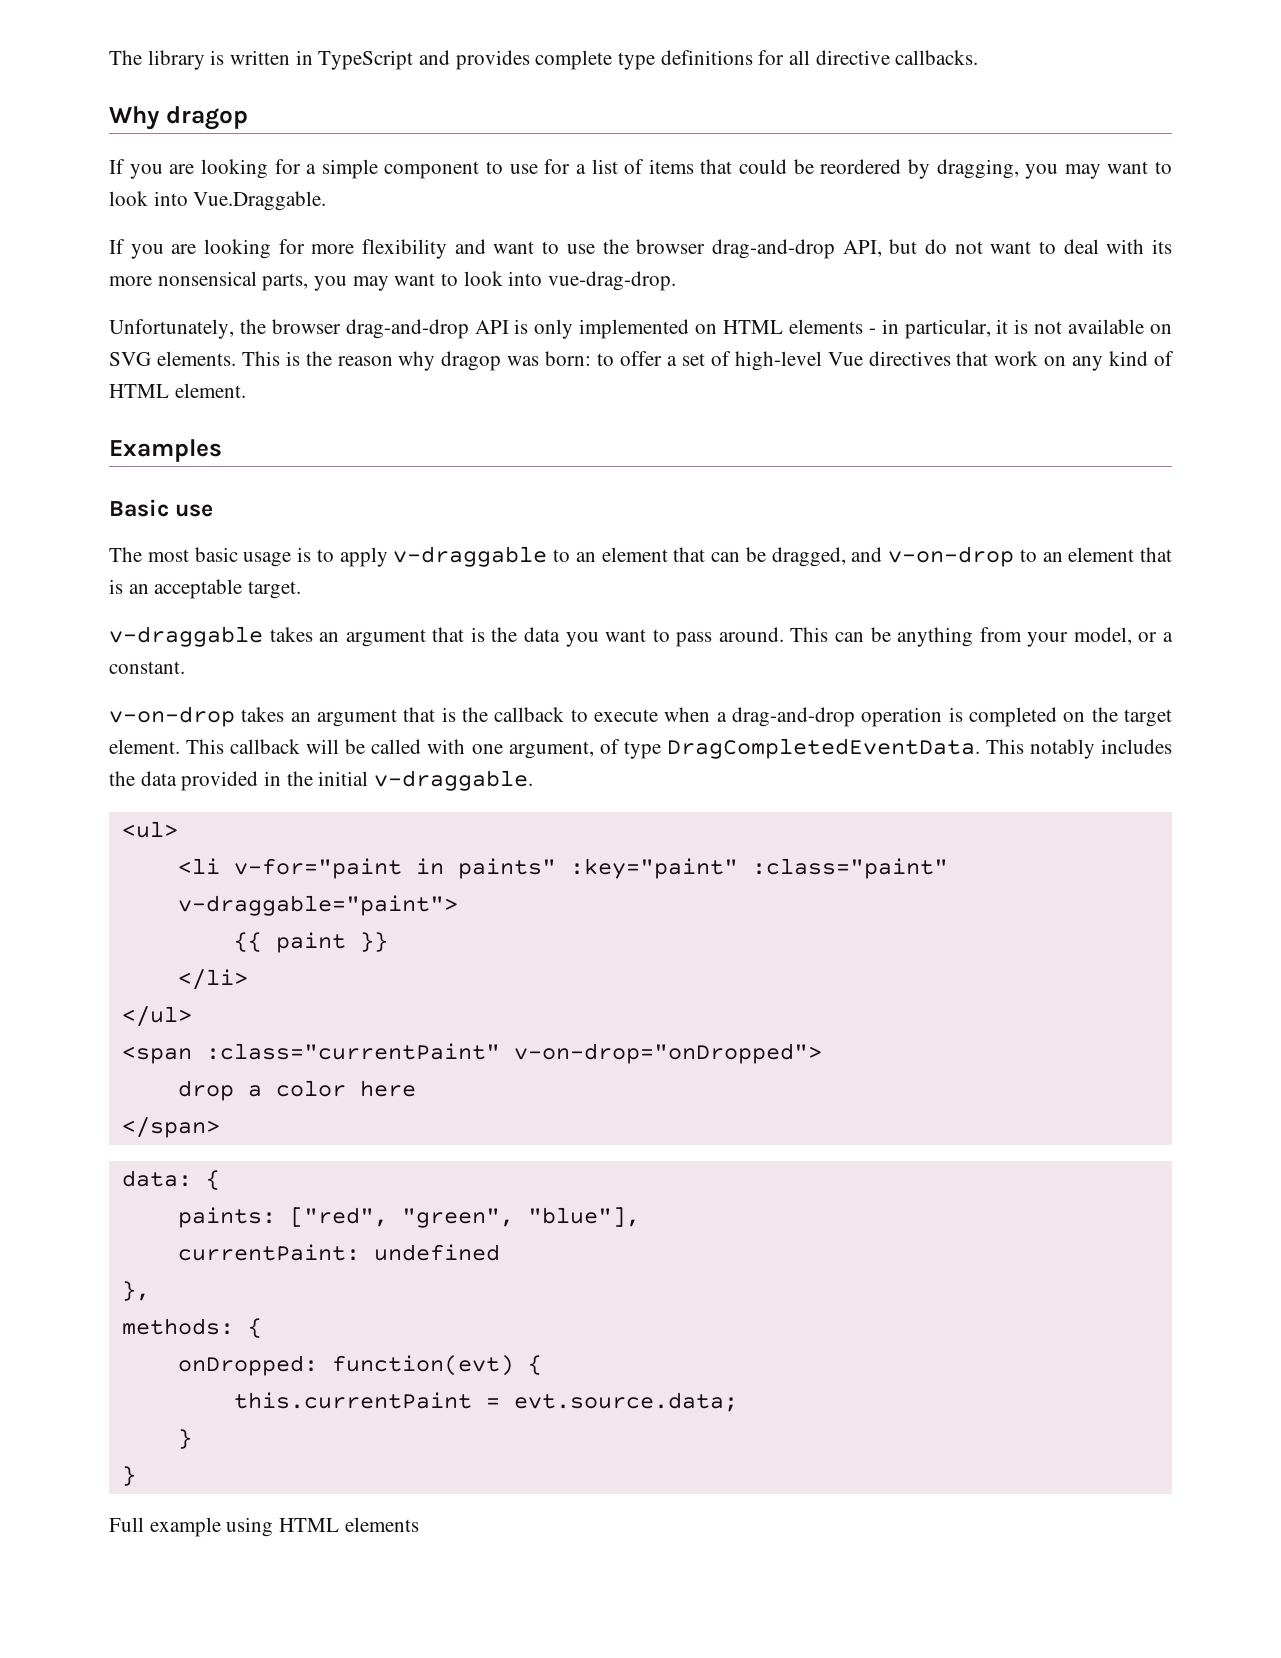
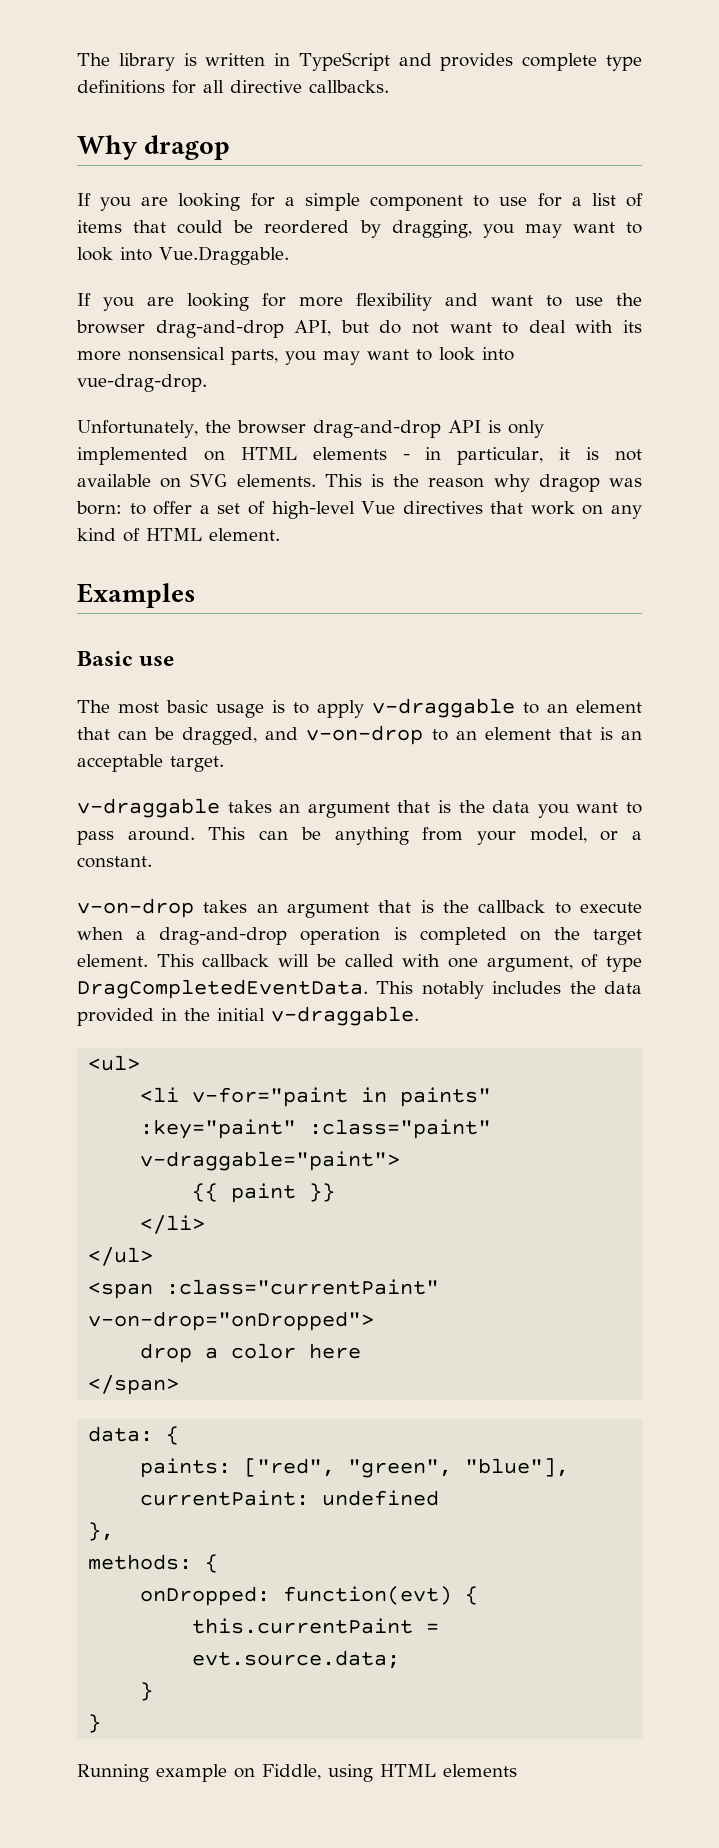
[109,1517,221,1537] Full example -> [77,1764,321,1782] Running example on Fiddle,

